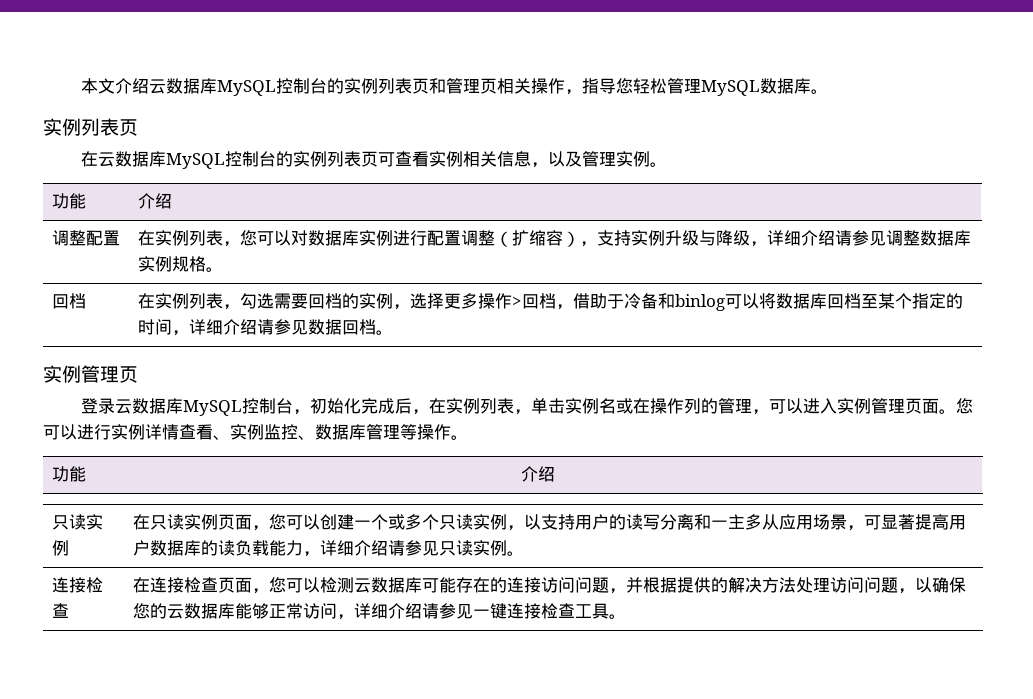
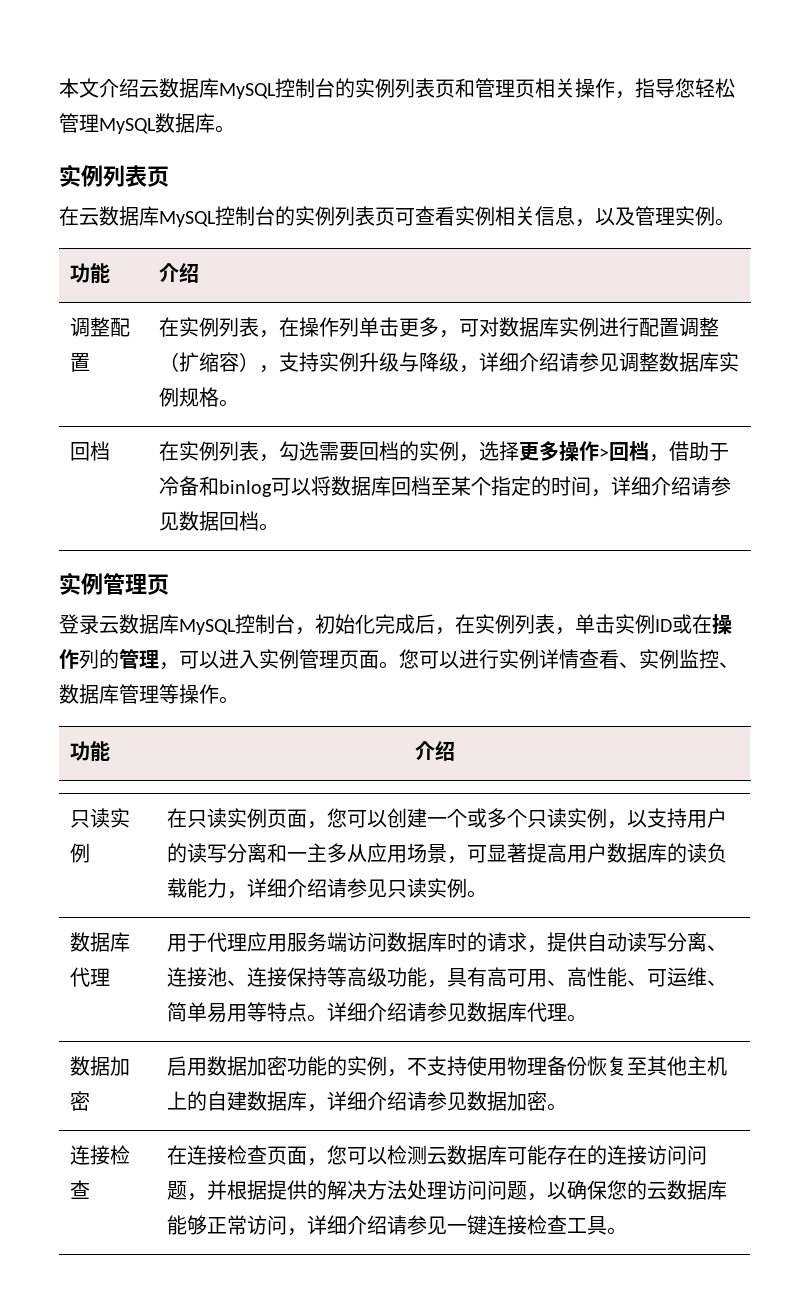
[239,230,291,246] 您可以 -> [279,317,480,338] 在操作列单击更多，可
[599,398,617,414] 名 -> [655,619,672,632] ID
(524, 553) none -> [70,932,131,952] [70,967,111,987] [167,932,728,953] [167,967,728,988] [167,1002,588,1023] [70,1056,131,1076] [70,1091,91,1111] [167,1056,728,1077] [167,1091,568,1112] // 数据库代理 | 用于代理应用服务端访问数据库时的请求，提供自动读写分离、连接池、连接保持等高级功能，具有高可用、高性能、可运维、简单易用等特点。详细介绍请参见数据库代理。 // 数据加密 | 启用数据加密功能的实例，不支持使用物理备份恢复至其他主机上的自建数据库，详细介绍请参见数据加密。

